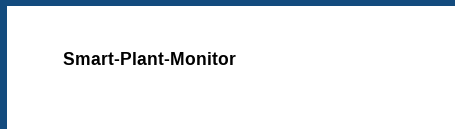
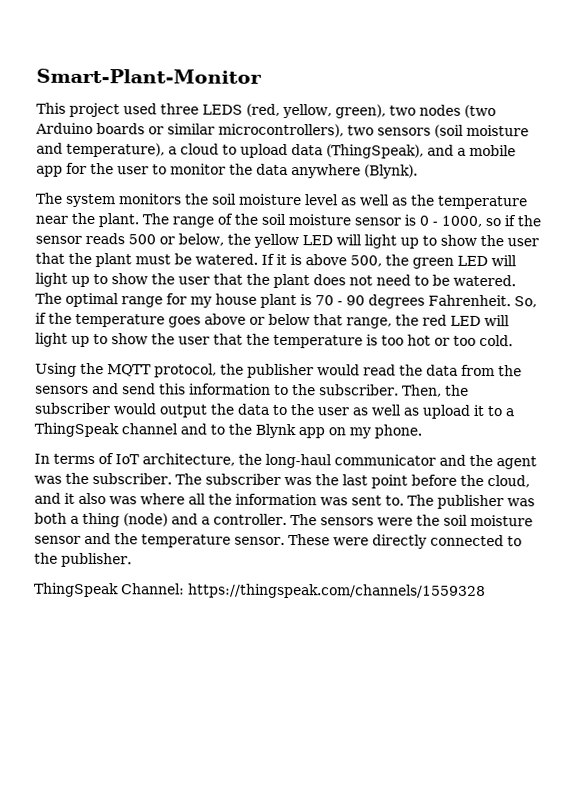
(236, 58) none -> [36,102,496,119] [35,122,529,138] [36,142,516,159] [36,162,418,179] [36,192,528,210] [35,212,541,228] [35,232,539,249] [35,252,517,269] [35,272,516,289] [35,292,537,309] [35,312,510,329] [35,332,513,349] [35,362,522,379] [35,383,469,397] [34,402,514,419] [34,422,422,439] [34,453,537,470] [34,472,530,489] [34,492,535,510] [34,512,533,528] [34,532,522,549] [34,552,132,568] [34,582,486,600] // This project used three LEDS (red, yellow, green), two nodes (two Arduino boards or similar microcontrollers), two sensors (soil moisture and temperature), a cloud to upload data (ThingSpeak), and a mobile app for the user to monitor the data anywhere (Blynk). // The system monitors the soil moisture level as well as the temperature near the plant. The range of the soil moisture sensor is 0 - 1000, so if the sensor reads 500 or below, the yellow LED will light up to show the user that the plant must be watered. If it is above 500, the green LED will light up to show the user that the plant does not need to be watered. The optimal range for my house plant is 70 - 90 degrees Fahrenheit. So, if the temperature goes above or below that range, the red LED will light up to show the user that the temperature is too hot or too cold. // Using the MQTT protocol, the publisher would read the data from the sensors and send this information to the subscriber. Then, the subscriber would output the data to the user as well as upload it to a ThingSpeak channel and to the Blynk app on my phone. // In terms of IoT architecture, the long-haul communicator and the agent was the subscriber. The subscriber was the last point before the cloud, and it also was where all the information was sent to. The publisher was both a thing (node) and a controller. The sensors were the soil moisture sensor and the temperature sensor. These were directly connected to the publisher. // ThingSpeak Channel: https://thingspeak.com/channels/1559328

